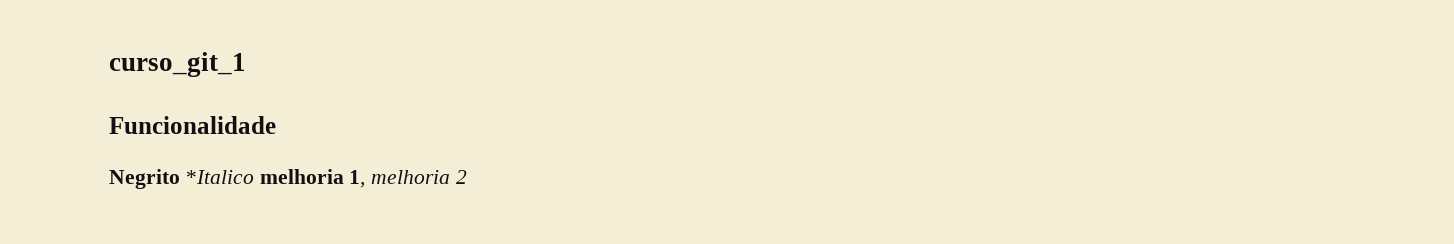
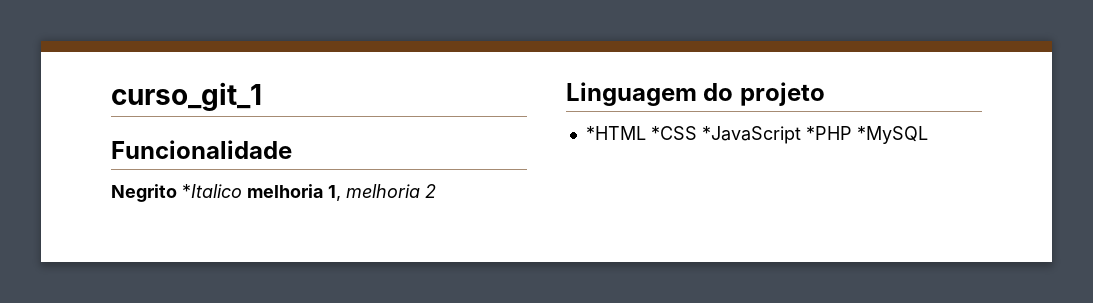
(468, 177) none -> [566,82,825,106] [585,126,928,144] // Linguagem do projeto // *HTML *CSS *JavaScript *PHP *MySQL

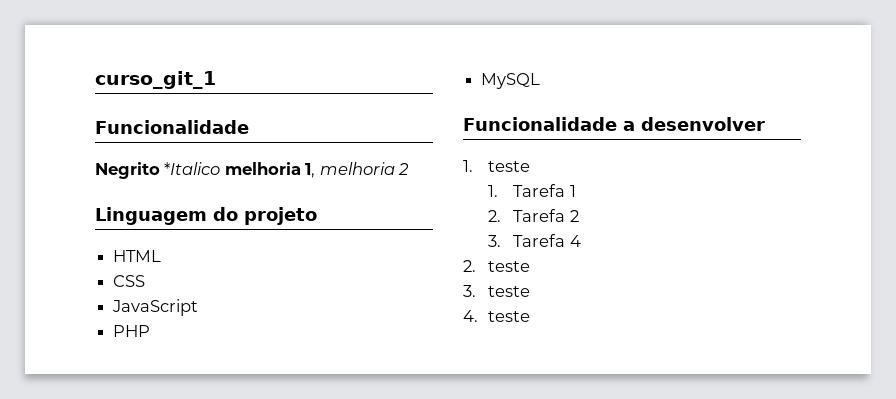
[585,126,928,144] *HTML *CSS *JavaScript *PHP *MySQL -> [113,250,162,262] [113,275,146,287] [112,299,199,316] [113,325,151,337] [481,73,541,89] [463,117,765,131] [463,160,531,172] [488,184,576,197] [488,209,579,222] [488,234,581,247] [463,260,531,272] [463,285,531,297] [463,310,531,322] HTML // CSS // JavaScript // PHP // MySQL // Funcionalidade a desenvolver // 1. teste // 1. Tarefa 1 // 2. Tarefa 2 // 3. Tarefa 4 // 2. teste // 3. teste // 4. teste

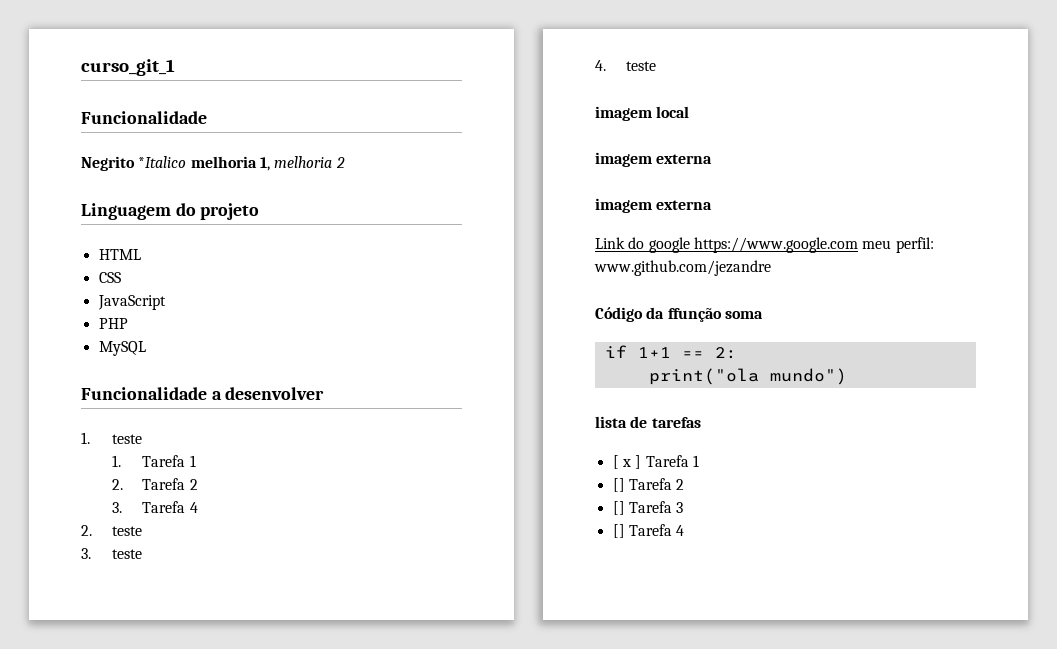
(531, 316) none -> [595,106,690,121] [595,152,713,167] [595,198,713,213] [595,237,934,253] [594,260,771,276] [595,307,763,322] [604,345,737,359] [648,368,847,385] [595,416,701,428] [612,455,699,469] [612,478,685,492] [612,501,684,515] [612,524,685,538] // imagem local // imagem externa // imagem externa // Link do google https://www.google.com meu perfil: www.github.com/jezandre // Código da ffunção soma // if 1+1 == 2: // print("ola mundo") // lista de tarefas // [ x ] Tarefa 1 // [] Tarefa 2 // [] Tarefa 3 // [] Tarefa 4

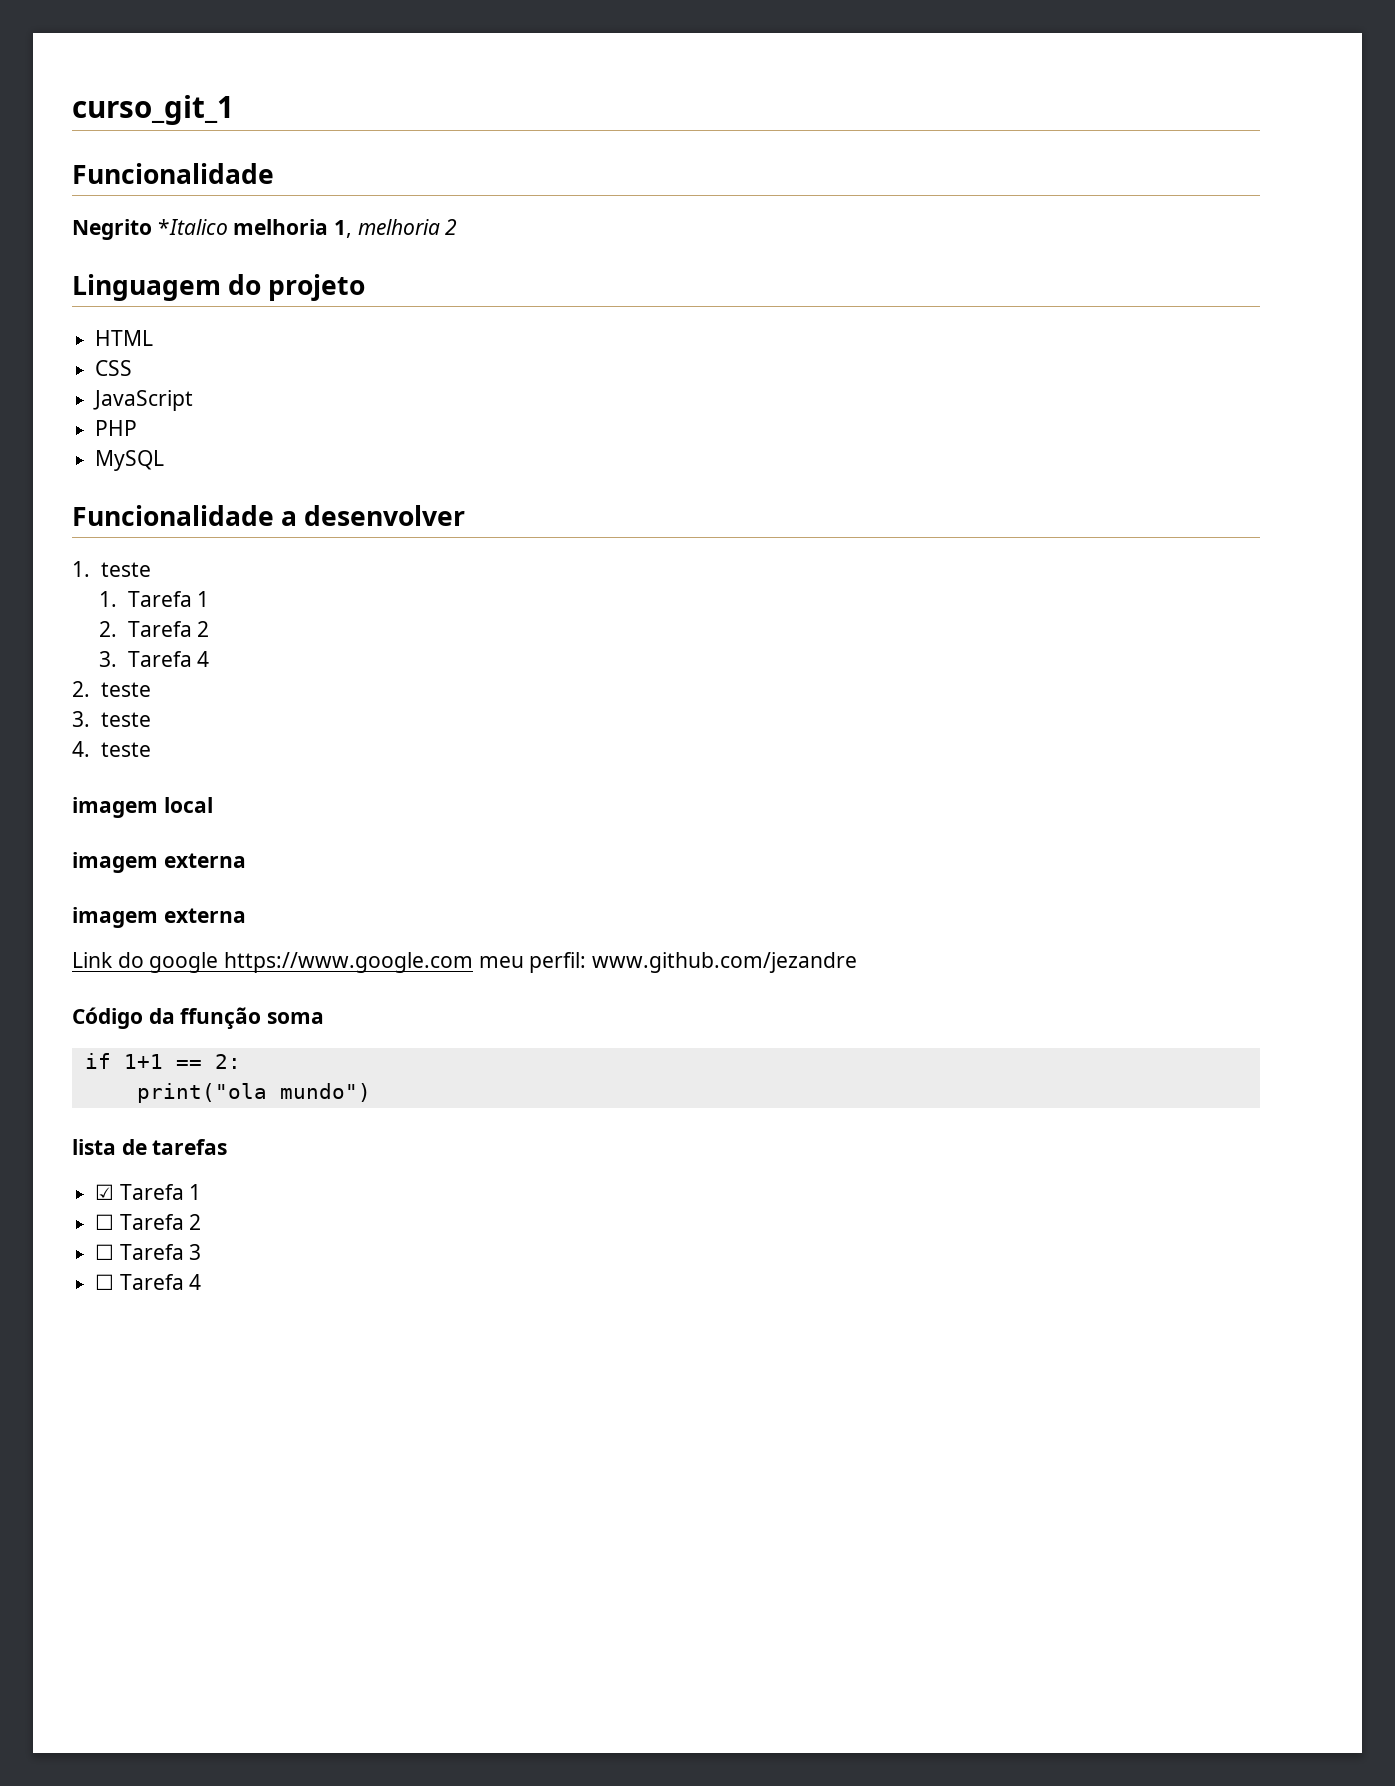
[612,455,699,469] [612,478,685,492] [612,501,625,515] [ x ] Tarefa 1 // [] Tarefa 2 // [] -> [95,1184,202,1200] [95,1214,202,1230] [95,1244,115,1260] ☑ Tarefa 1 // ☐ Tarefa 2 // ☐
[612,524,625,538] [] -> [95,1274,115,1290] ☐

